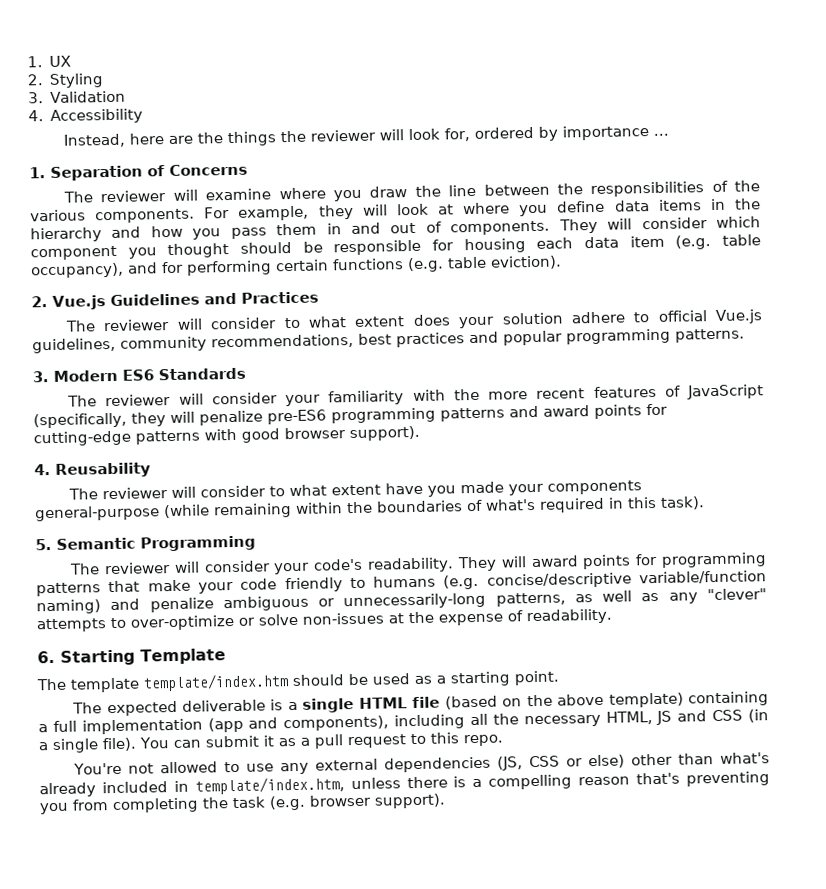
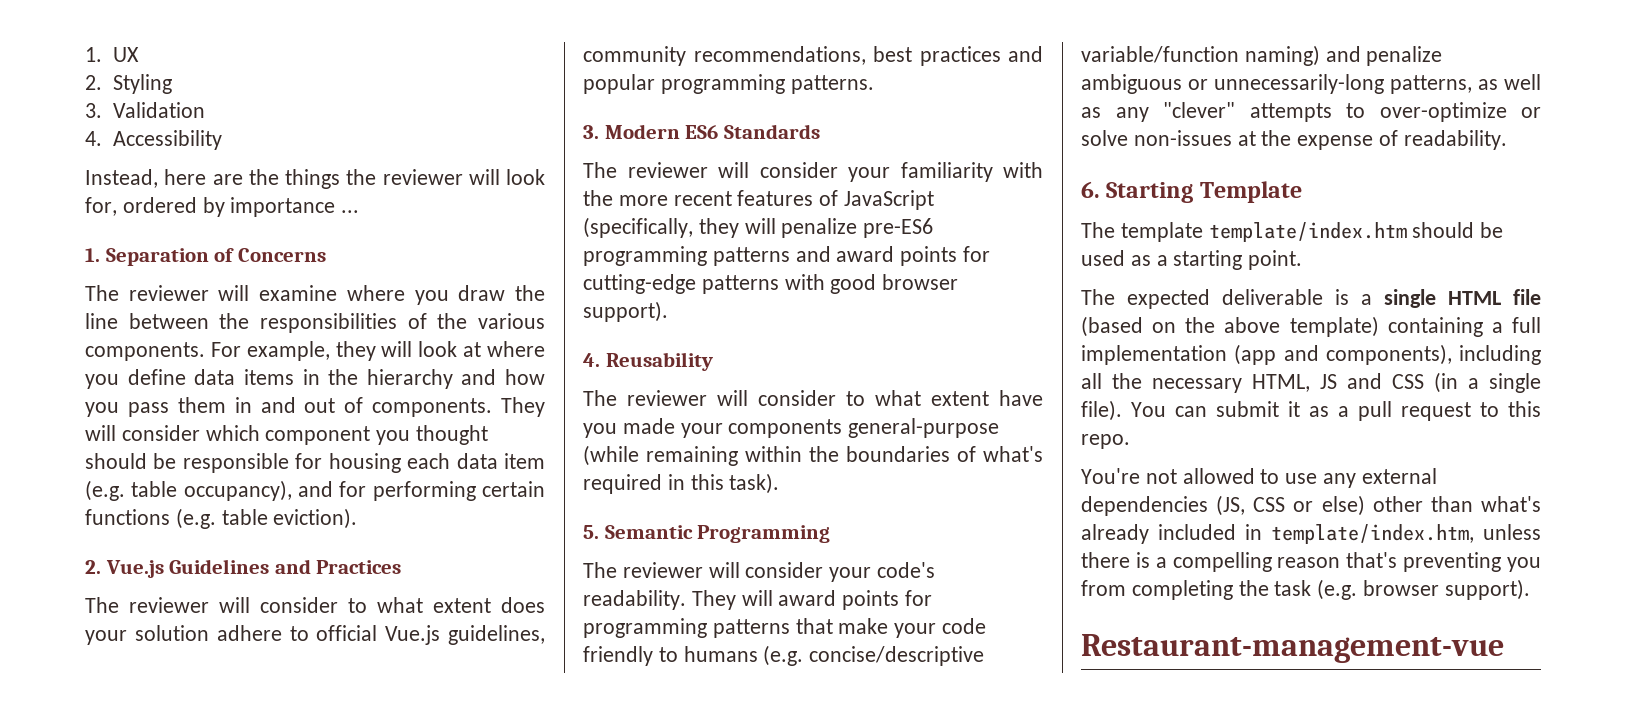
(446, 801) none -> [1081,634,1504,663] // Restaurant-management-vue

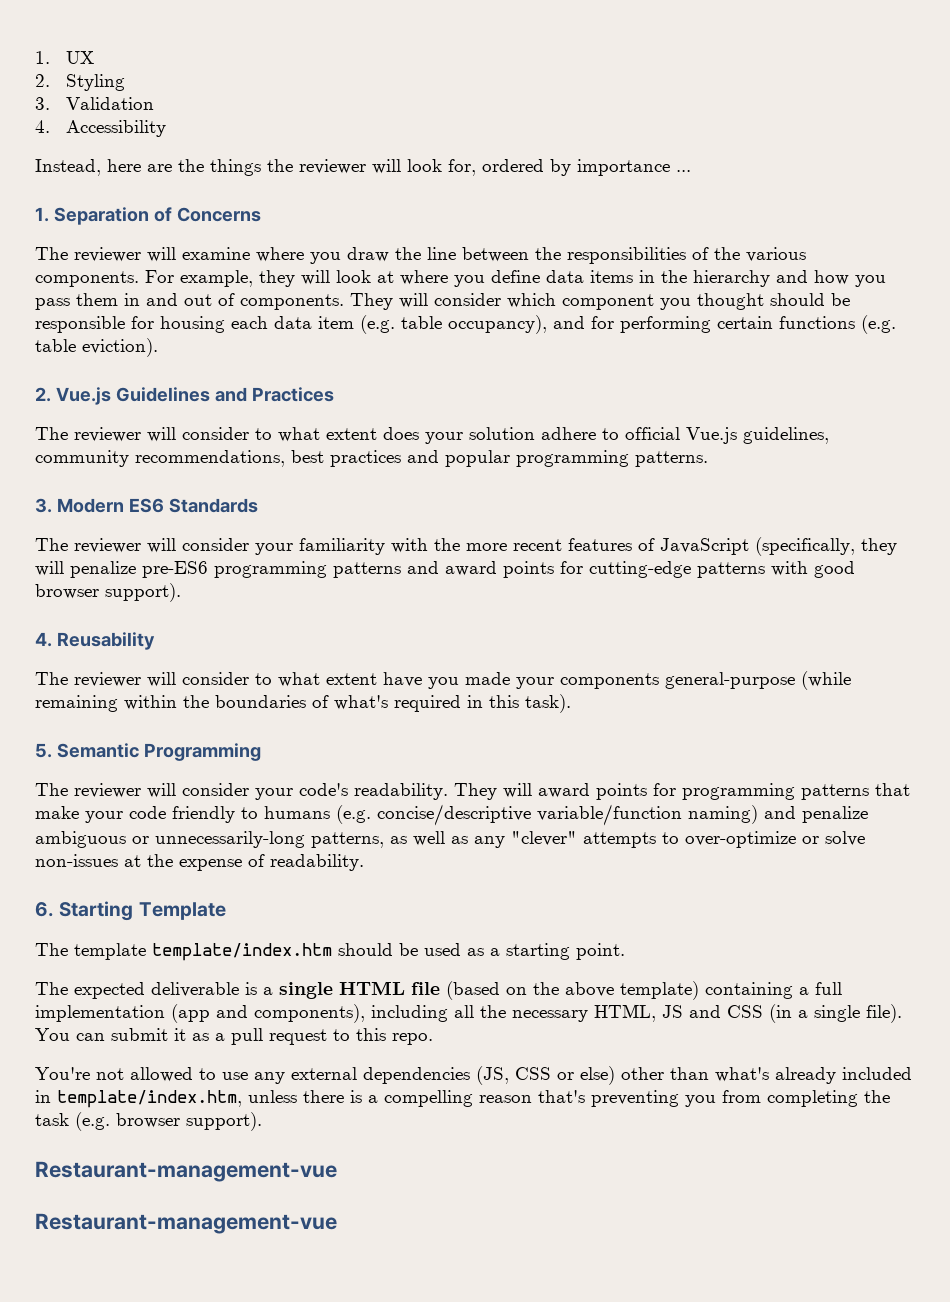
(1504, 648) none -> [35,1213,337,1234] // Restaurant-management-vue

